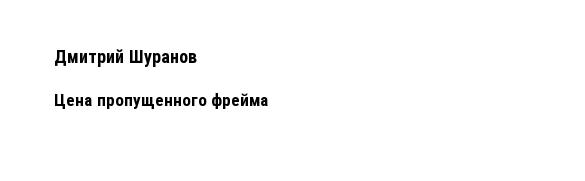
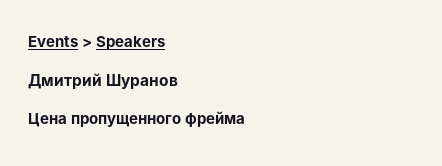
(54, 58) none -> [28,36,166,50] Events > Speakers //

